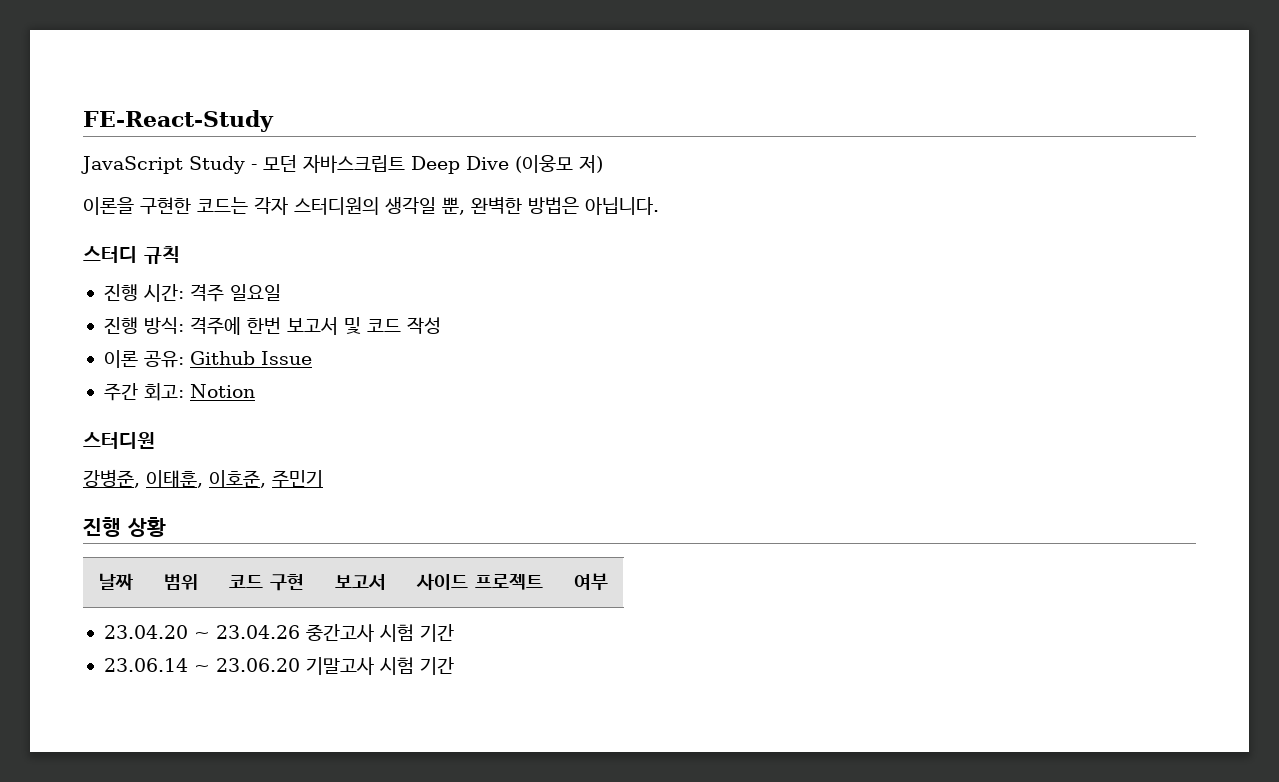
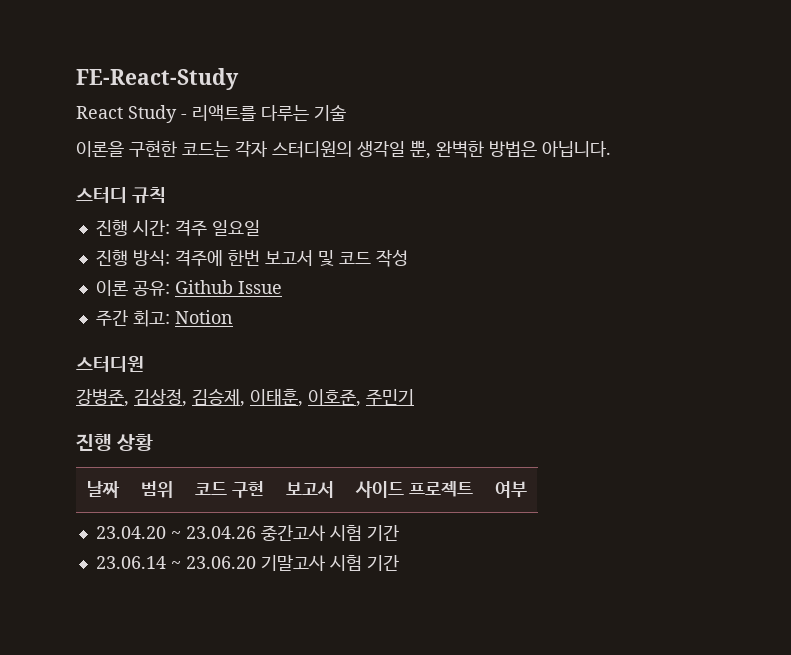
[81,156,183,174] JavaScript -> [76,106,123,119] React
[263,155,603,174] 모던 자바스크립트 Deep Dive (이웅모 저) -> [192,105,346,121] 리액트를 다루는 기술
(140, 478) none -> [134,389,245,407] 김상정, 김승제,

